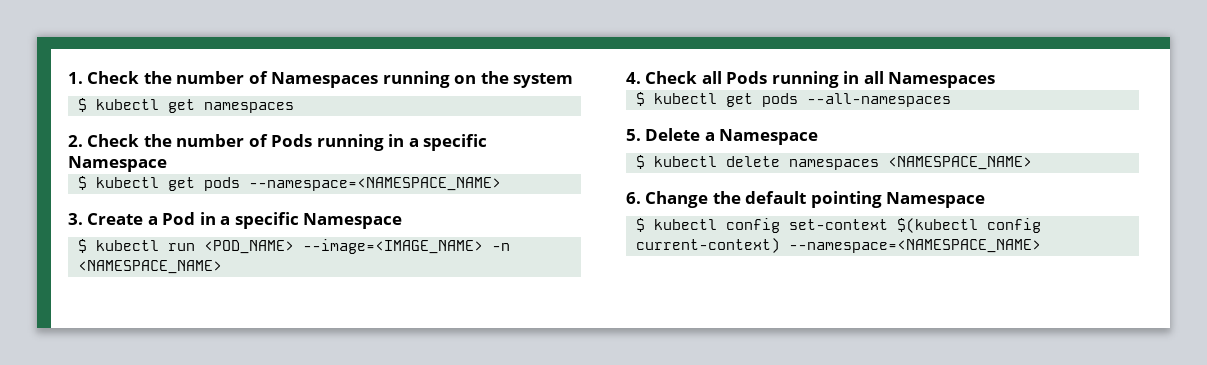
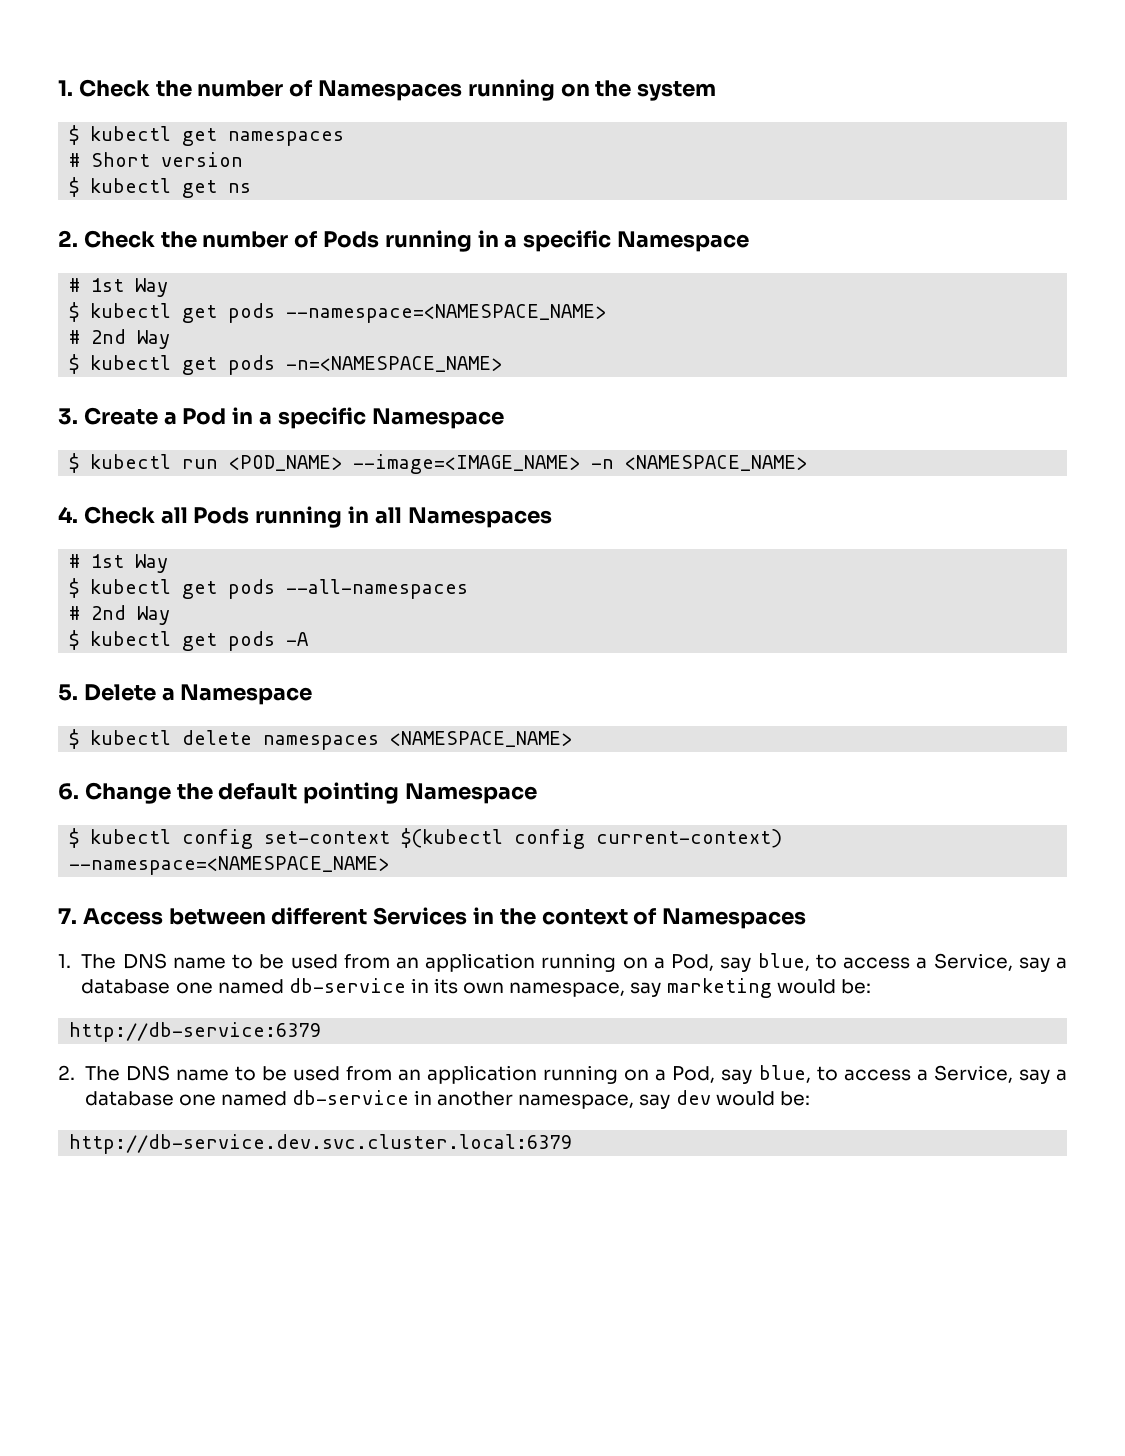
(294, 107) none -> [69,152,244,167] [69,177,252,198] // # Short version // $ kubectl get ns
(167, 164) none -> [69,278,169,297] // # 1st Way
(501, 184) none -> [69,329,171,349] [69,354,503,375] // # 2nd Way // $ kubectl get pods -n=<NAMESPACE_NAME>
(996, 80) none -> [69,554,169,573] // # 1st Way
(951, 100) none -> [69,605,171,625] [69,630,310,651] // # 2nd Way // $ kubectl get pods -A
(1041, 246) none -> [58,907,807,929] [58,953,1067,972] [81,978,871,998] [69,1022,321,1042] [58,1065,1068,1084] [84,1090,810,1109] [69,1134,572,1154] // 7. Access between different Services in the context of Namespaces // 1. The DNS name to be used from an application running on a Pod, say blue, to access a Service, say a database one named db-service in its own namespace, say marketing would be: // http://db-service:6379 // 2. The DNS name to be used from an application running on a Pod, say blue, to access a Service, say a database one named db-service in another namespace, say dev would be: // http://db-service.dev.svc.cluster.local:6379

